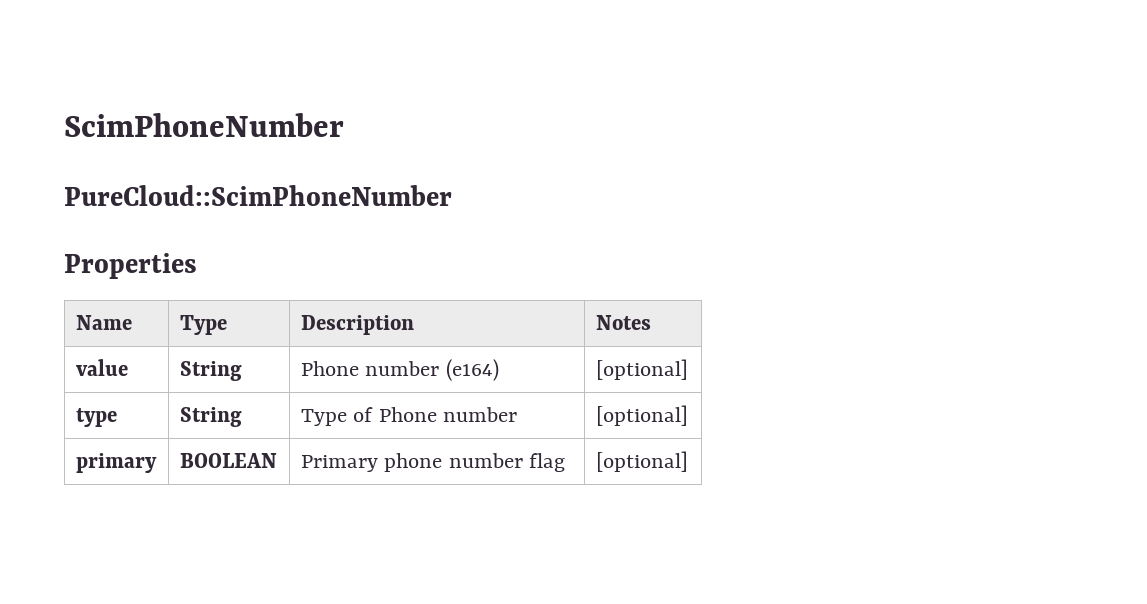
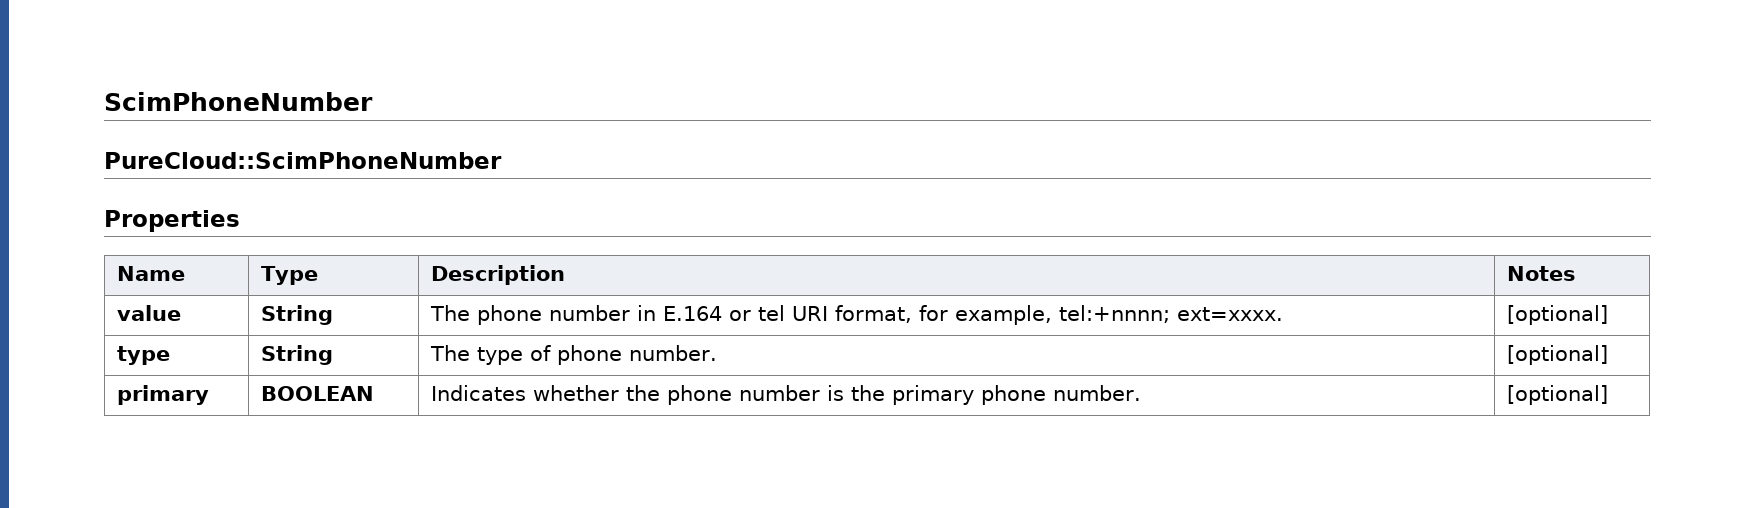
[300,359,499,381] [595,359,688,380] [75,408,117,427] [179,407,242,427] [300,407,518,426] [595,405,688,426] [75,453,157,473] [179,453,277,468] [300,453,566,472] Phone number (e164) | [optional] // type | String | Type of Phone number | [optional] // primary | BOOLEAN | Primary phone number flag -> [429,305,1283,325] [1506,305,1608,325] [116,346,170,365] [260,345,333,365] [429,345,717,365] [1506,345,1608,365] [116,385,209,405] [260,386,374,401] [430,385,1141,405] The phone number in E.164 or tel URI format, for example, tel:+nnnn; ext=xxxx. | [optional] // type | String | The type of phone number. | [optional] // primary | BOOLEAN | Indicates whether the phone number is the primary phone number.

